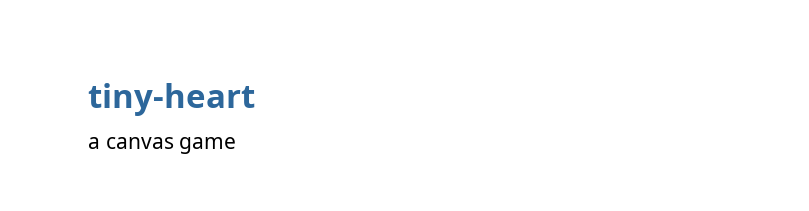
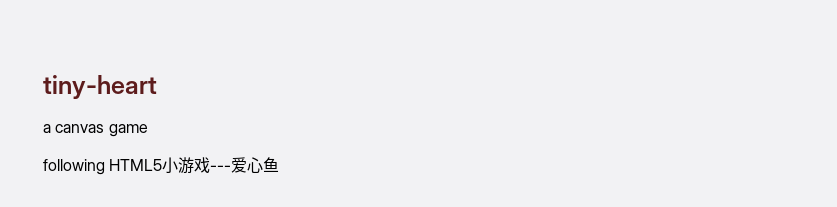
(237, 145) none -> [43,157,280,175] // following HTML5小游戏---爱心鱼

